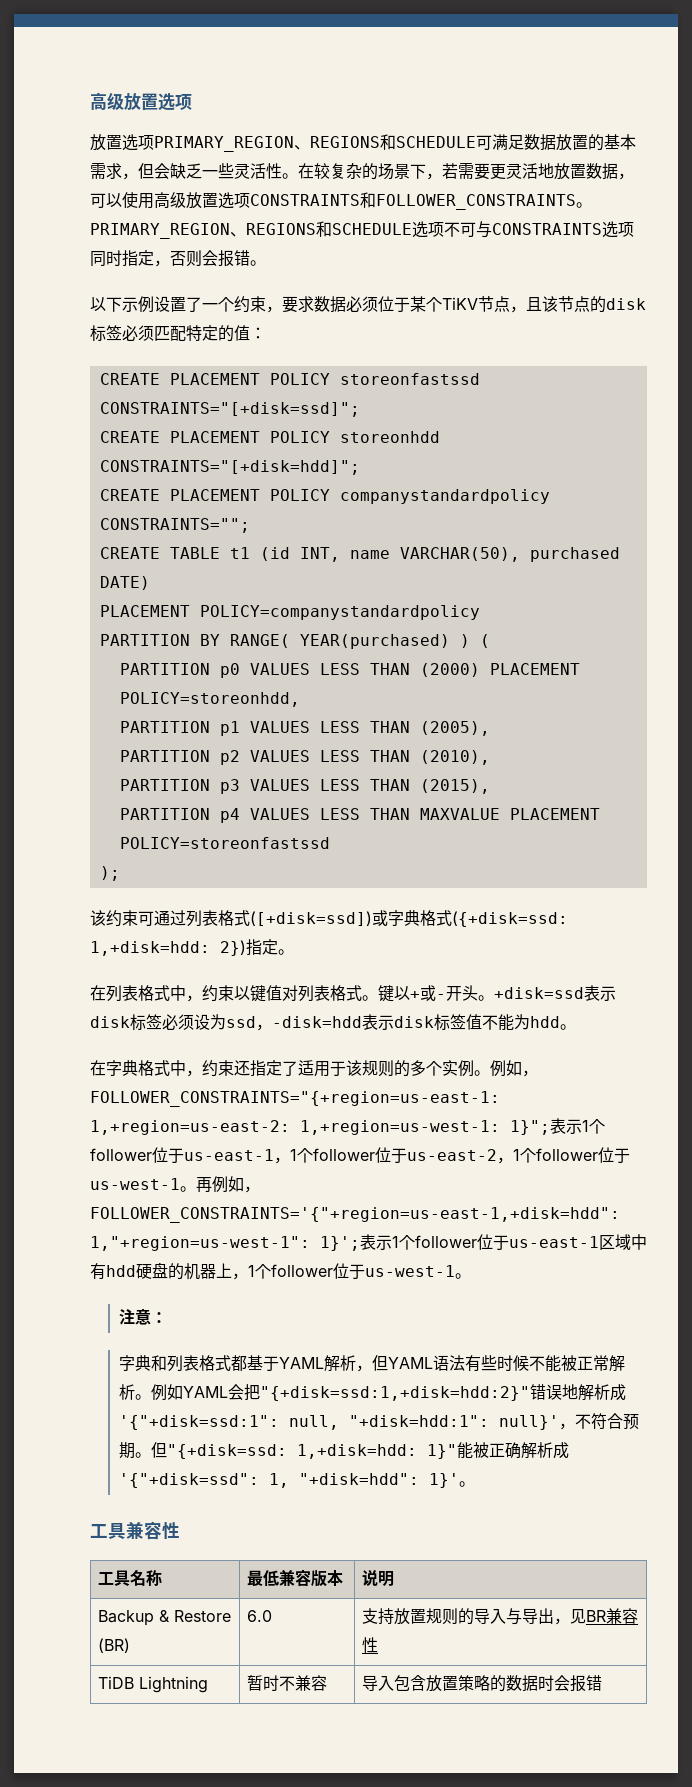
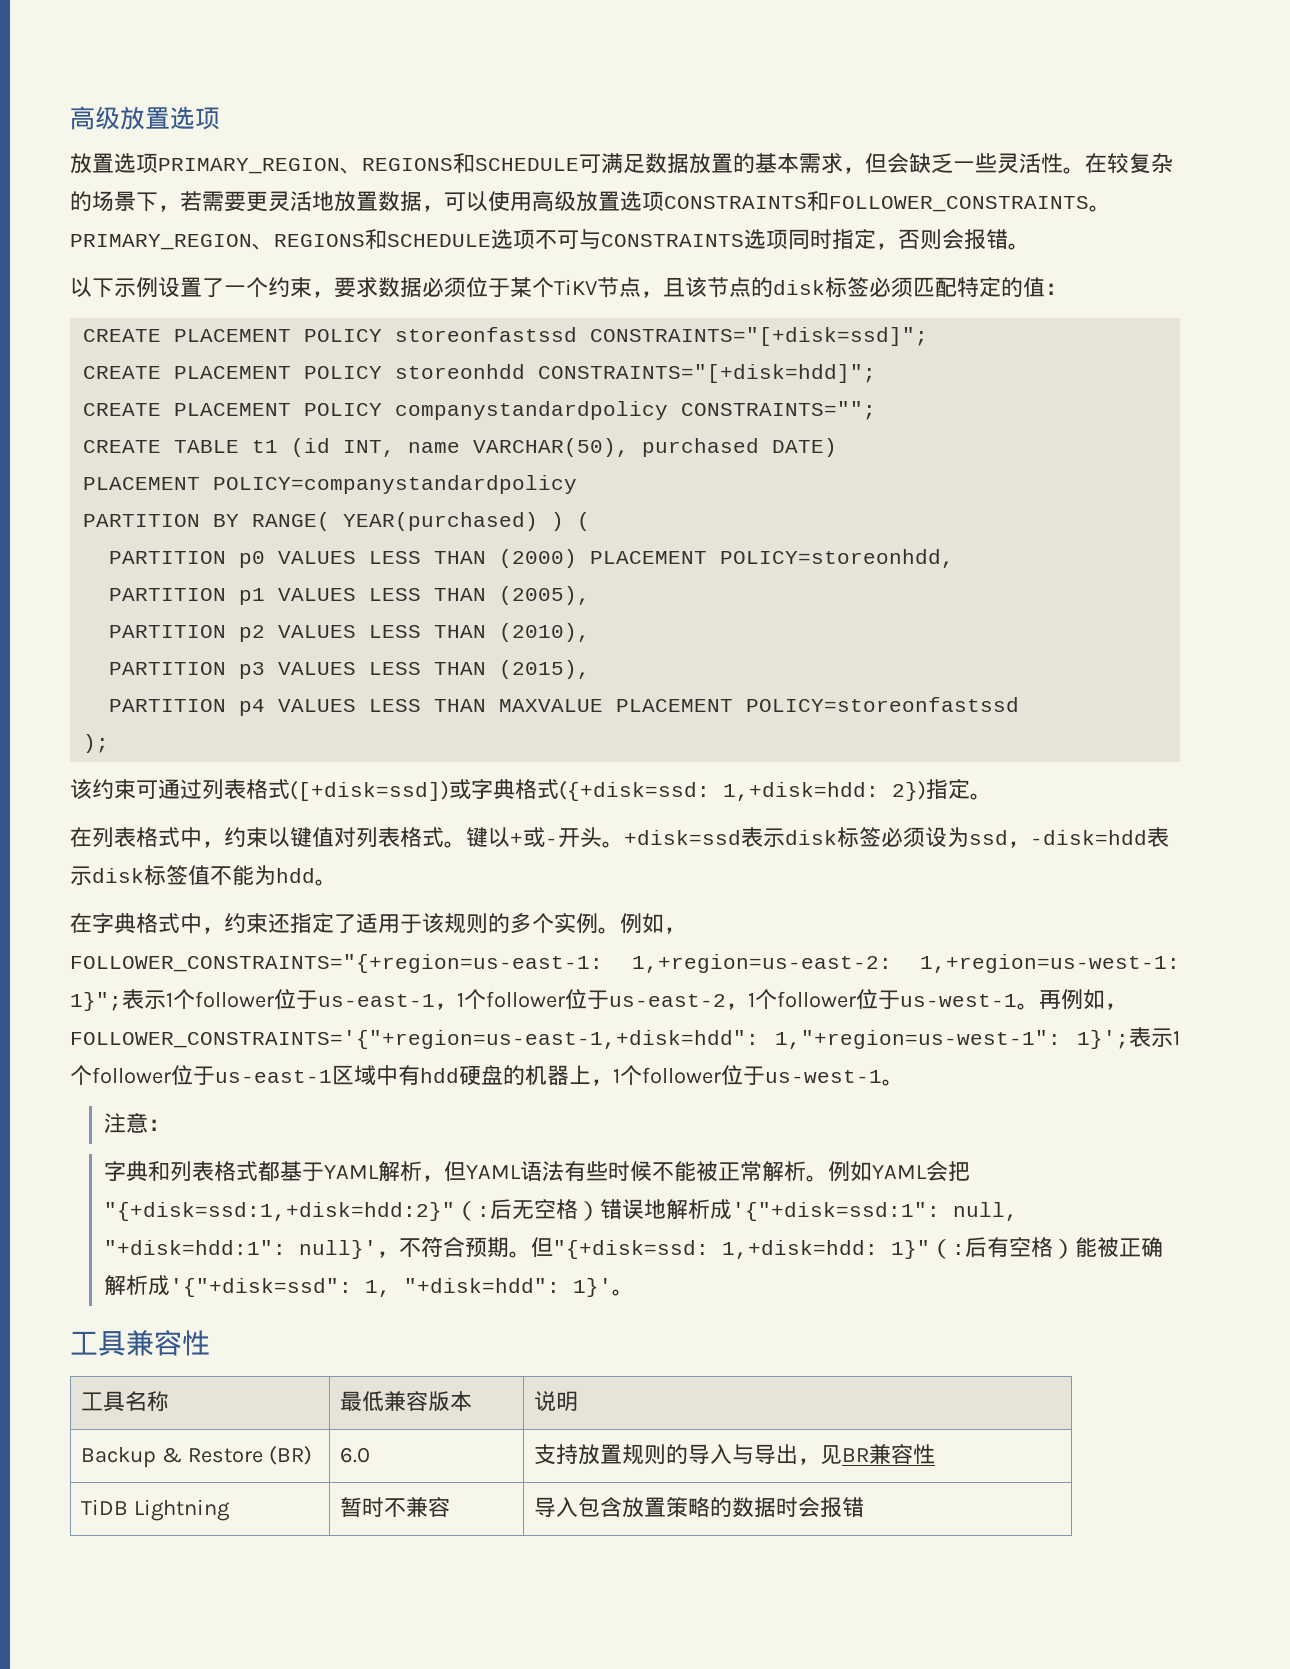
(530, 1393) none -> [455,1199,601,1221] （:后无空格）
(457, 1451) none -> [930,1237,1076,1259] （:后有空格）

